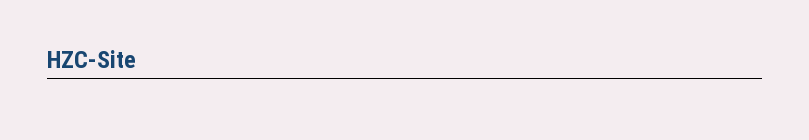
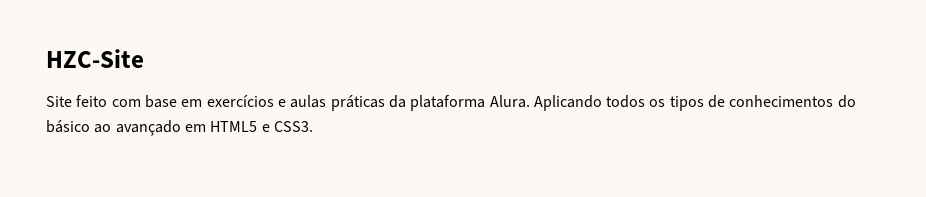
(136, 59) none -> [46,95,856,111] [46,120,313,136] // Site feito com base em exercícios e aulas práticas da plataforma Alura. Aplicando todos os tipos de conhecimentos do básico ao avançado em HTML5 e CSS3.

